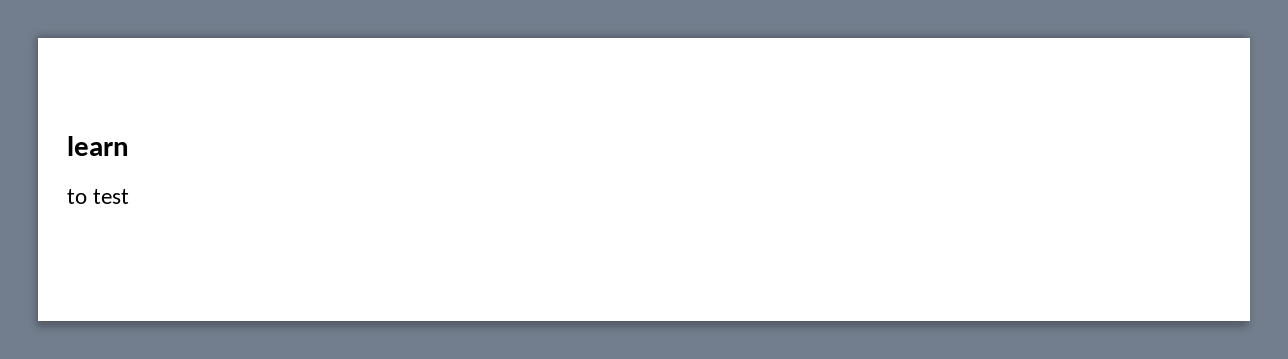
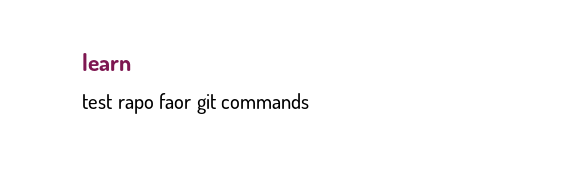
[67,189,130,204] to test -> [82,93,310,114] test rapo faor git commands

